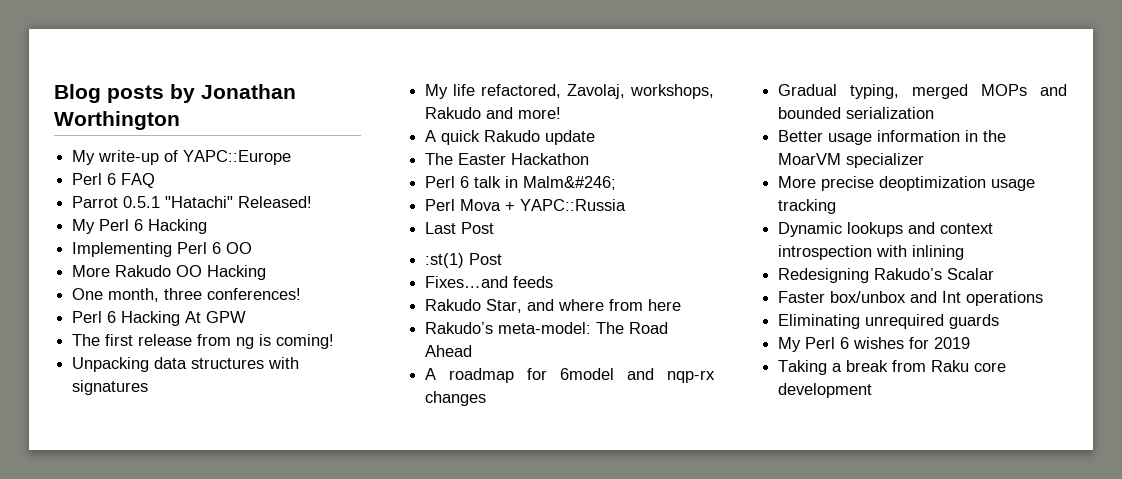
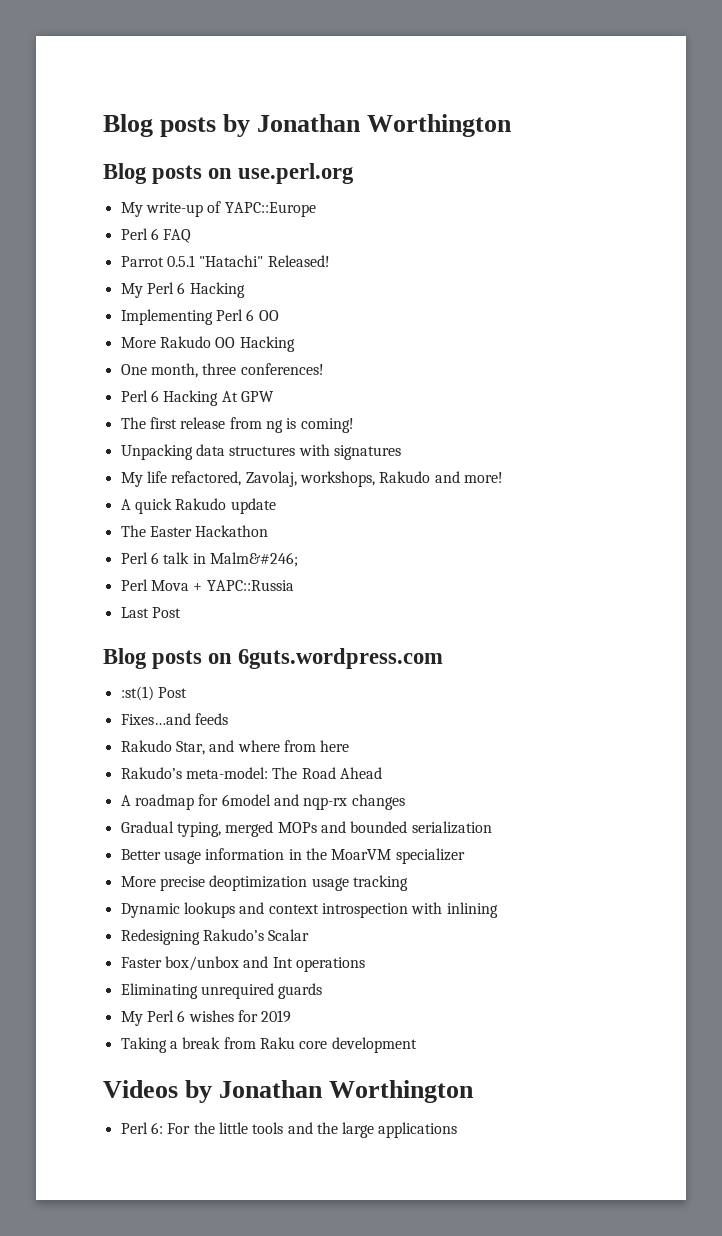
(180, 120) none -> [103,163,355,184] // Blog posts on use.perl.org
(495, 228) none -> [103,648,444,669] // Blog posts on 6guts.wordpress.com
(873, 390) none -> [103,1080,475,1103] [120,1122,458,1138] // Videos by Jonathan Worthington // Perl 6: For the little tools and the large applications

